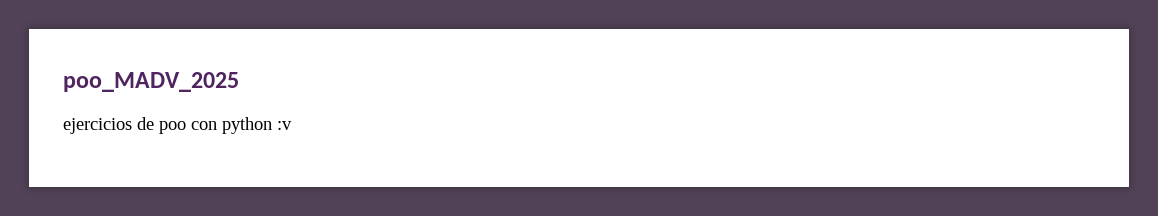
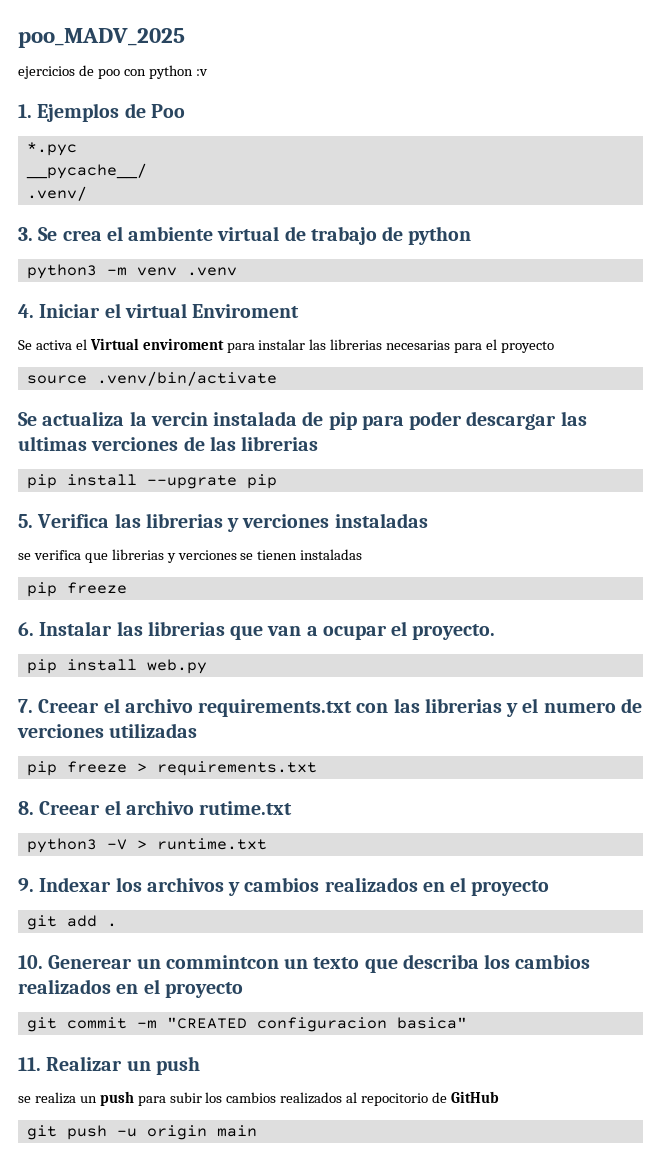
(292, 125) none -> [18,103,185,122] [26,142,77,156] [25,163,147,179] [26,186,87,201] [18,226,472,245] [26,264,237,279] [18,303,300,318] [18,338,554,353] [26,371,277,386] [18,411,587,430] [18,436,319,451] [26,474,277,489] [18,513,428,532] [18,549,363,563] [26,582,127,597] [18,621,496,640] [26,659,207,674] [18,698,642,717] [17,723,198,738] [26,761,317,776] [18,800,293,815] [26,838,267,853] [18,877,550,896] [26,915,117,930] [18,954,591,973] [18,979,243,998] [26,1017,467,1032] [18,1056,200,1075] [18,1091,499,1106] [26,1125,257,1140] // 1. Ejemplos de Poo // *.pyc // __pycache__/ // .venv/ // 3. Se crea el ambiente virtual de trabajo de python // python3 -m venv .venv // 4. Iniciar el virtual Enviroment // Se activa el Virtual enviroment para instalar las librerias necesarias para el proyecto // source .venv/bin/activate // Se actualiza la vercin instalada de pip para poder descargar las ultimas verciones de las librerias // pip install --upgrate pip // 5. Verifica las librerias y verciones instaladas // se verifica que librerias y verciones se tienen instaladas // pip freeze // 6. Instalar las librerias que van a ocupar el proyecto. // pip install web.py // 7. Creear el archivo requirements.txt con las librerias y el numero de verciones utilizadas // pip freeze > requirements.txt // 8. Creear el archivo rutime.txt // python3 -V > runtime.txt // 9. Indexar los archivos y cambios realizados en el proyecto // git add . // 10. Generear un commintcon un texto que describa los cambios realizados en el proyecto // git commit -m "CREATED configuracion basica" // 11. Realizar un push // se realiza un push para subir los cambios realizados al repocitorio de GitHub // git push -u origin main

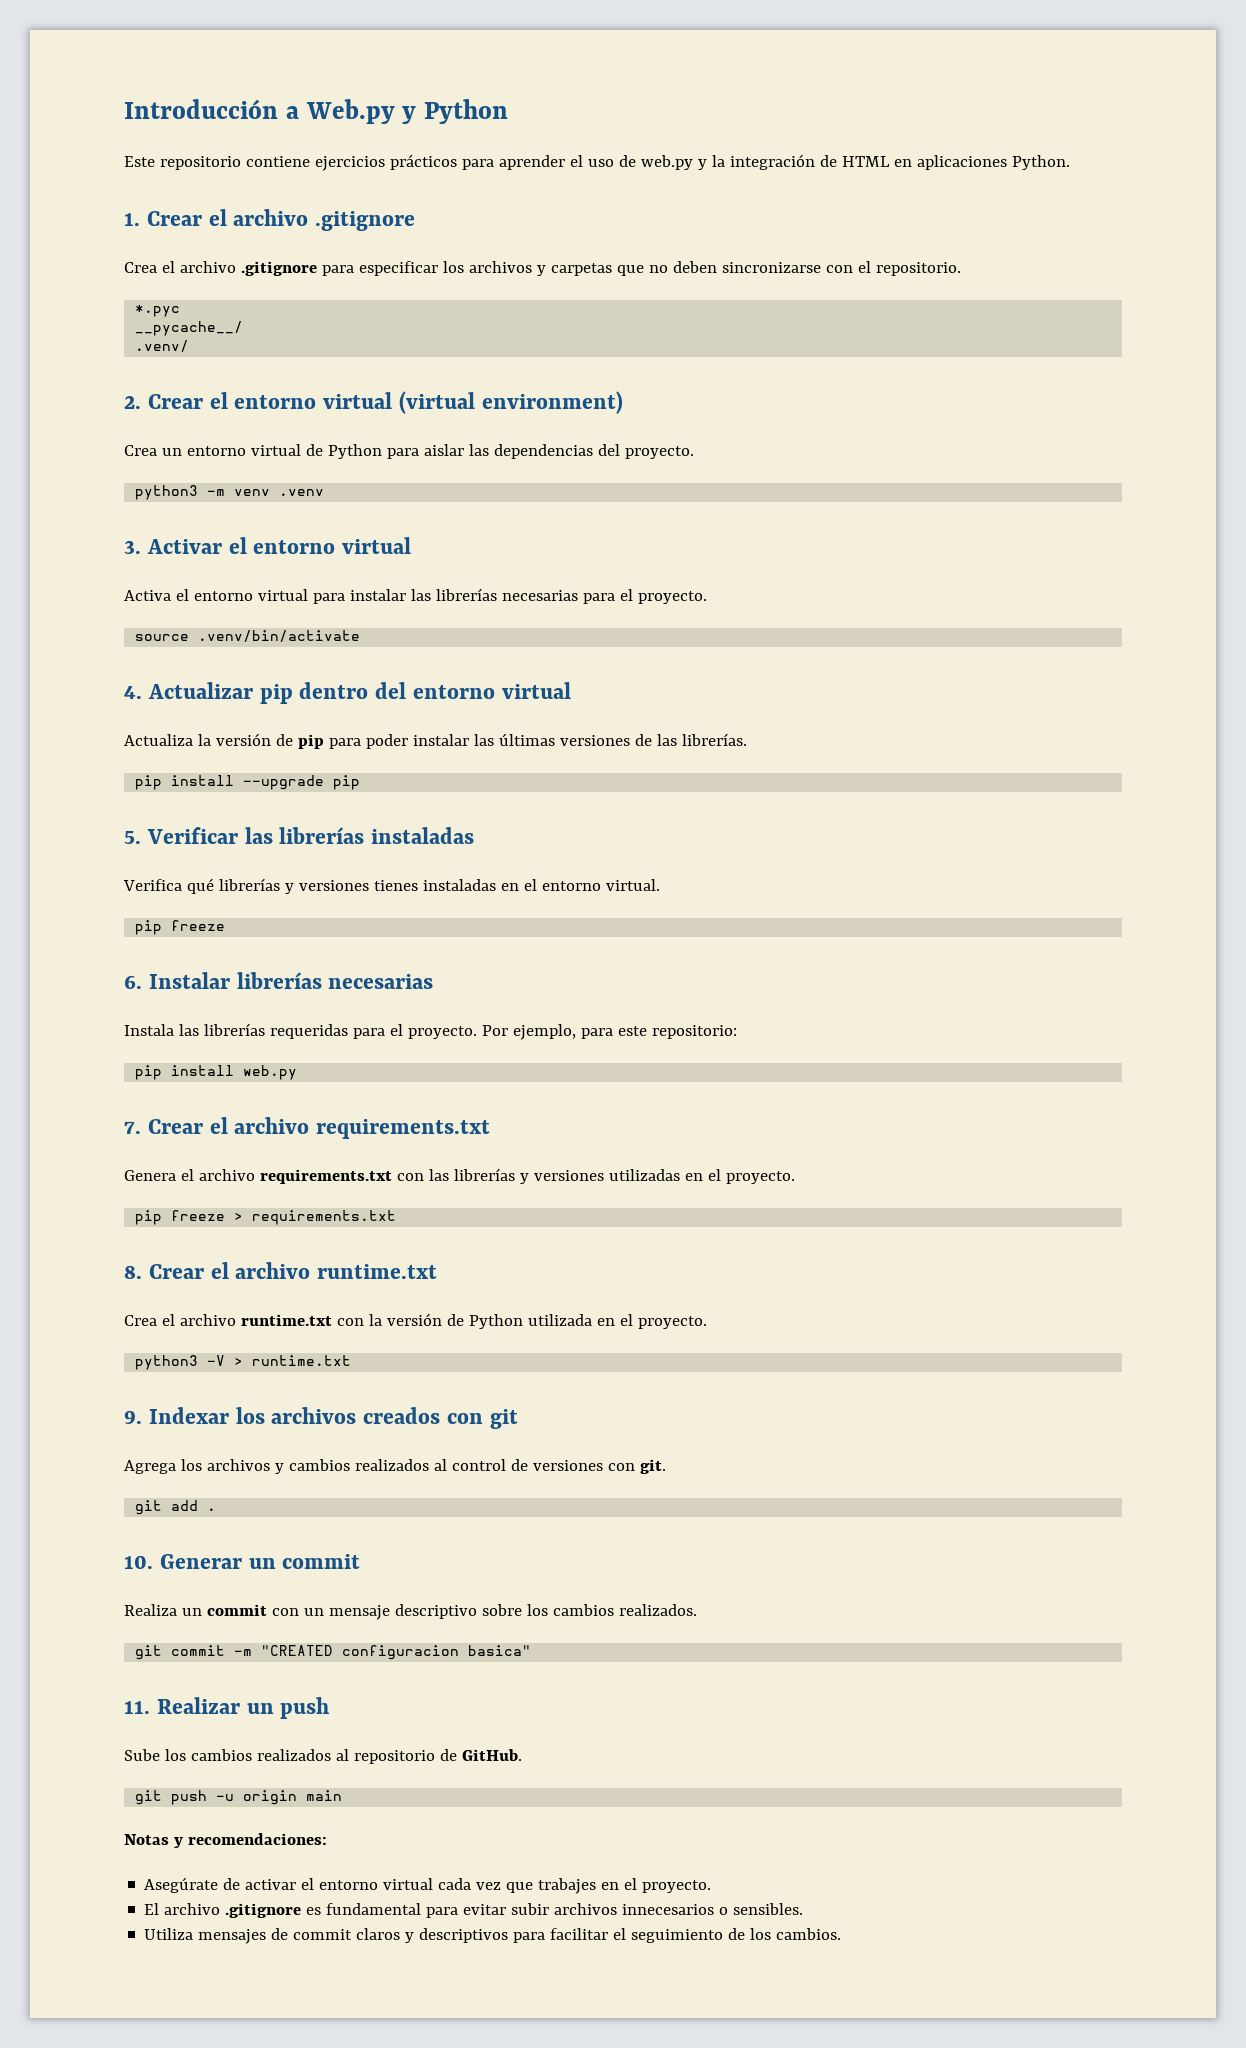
[18,28,185,48] [18,65,208,79] [18,103,185,122] [26,142,77,156] [25,163,147,179] [26,186,87,201] [18,226,472,245] [26,264,237,279] [18,303,300,318] [18,338,224,350] poo_MADV_2025 // ejercicios de poo con python :v // 1. Ejemplos de Poo // *.pyc // __pycache__/ // .venv/ // 3. Se crea el ambiente virtual de trabajo de python // python3 -m venv .venv // 4. Iniciar el virtual Enviroment // Se activa el Virtual enviroment -> [124,99,509,124] [124,154,1070,171] [124,209,415,231] [124,261,961,276] [135,304,181,317] [135,321,244,336] [135,340,190,352] [124,391,623,414] [124,444,694,459] [135,485,325,500] [124,537,411,554] [124,589,308,601] Introducción a Web.py y Python // Este repositorio contiene ejercicios prácticos para aprender el uso de web.py y la integración de HTML en aplicaciones Python. // 1. Crear el archivo .gitignore // Crea el archivo .gitignore para especificar los archivos y carpetas que no deben sincronizarse con el repositorio. // *.pyc // __pycache__/ // .venv/ // 2. Crear el entorno virtual (virtual environment) // Crea un entorno virtual de Python para aislar las dependencias del proyecto. // python3 -m venv .venv // 3. Activar el entorno virtual // Activa el entorno virtual
[330,339,383,350] librerias -> [435,588,497,601] librerías
[500,341,554,353] proyecto -> [637,591,707,604] proyecto.
[18,411,587,430] [18,436,179,451] Se actualiza la vercin instalada de pip para poder descargar las ultimas verciones -> [124,682,571,704] [124,733,630,749] 4. Actualizar pip dentro del entorno virtual // Actualiza la versión de pip para poder instalar las últimas versiones
[241,436,319,451] [26,474,237,489] librerias // pip install --upgrate -> [681,733,747,746] [135,775,325,790] librerías. // pip install --upgrade
[37,513,428,532] [18,549,363,563] [26,582,127,597] [18,621,496,640] Verifica las librerias y verciones instaladas // se verifica que librerias y verciones se tienen instaladas // pip freeze // 6. Instalar las librerias que van a ocupar el proyecto. -> [146,827,474,844] [123,878,660,894] [135,920,226,935] [124,972,434,989] [124,1023,737,1040] Verificar las librerías instaladas // Verifica qué librerías y versiones tienes instaladas en el entorno virtual. // pip freeze // 6. Instalar librerías necesarias // Instala las librerías requeridas para el proyecto. Por ejemplo, para este repositorio:
[38,699,100,713] Creear -> [147,1117,490,1139] [124,1170,176,1181] Crear el archivo requirements.txt // Genera
[424,698,642,717] [17,723,198,738] librerias y el numero de verciones utilizadas -> [453,1168,795,1184] librerías y versiones utilizadas en el proyecto.
[39,800,293,815] Creear el archivo rutime.txt -> [148,1262,437,1279] [124,1313,707,1329] Crear el archivo runtime.txt // Crea el archivo runtime.txt con la versión de Python utilizada en el proyecto.
[228,877,550,896] [26,915,117,930] [18,954,591,973] [18,979,243,998] y cambios realizados en el proyecto // git add . // 10. Generear un commintcon un texto que describa los cambios realizados en el proyecto -> [363,1407,518,1429] [124,1459,666,1474] [135,1500,217,1515] [124,1554,361,1569] [124,1604,697,1620] creados con git // Agrega los archivos y cambios realizados al control de versiones con git. // git add . // 10. Generar un commit // Realiza un commit con un mensaje descriptivo sobre los cambios realizados.
[18,1091,202,1106] se realiza un push para subir -> [124,1749,160,1761] Sube
[361,1091,499,1106] repocitorio de GitHub -> [353,1749,522,1764] repositorio de GitHub.
(257, 1131) none -> [124,1833,327,1848] [144,1877,712,1894] [144,1903,804,1918] [144,1928,842,1944] // Notas y recomendaciones: // Asegúrate de activar el entorno virtual cada vez que trabajes en el proyecto. // El archivo .gitignore es fundamental para evitar subir archivos innecesarios o sensibles. // Utiliza mensajes de commit claros y descriptivos para facilitar el seguimiento de los cambios.

